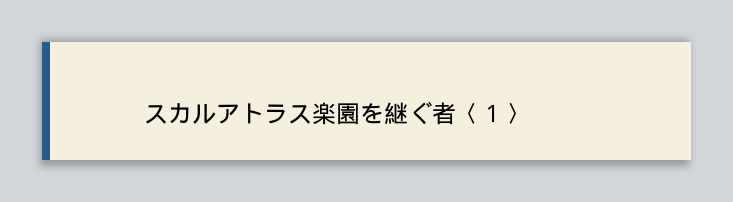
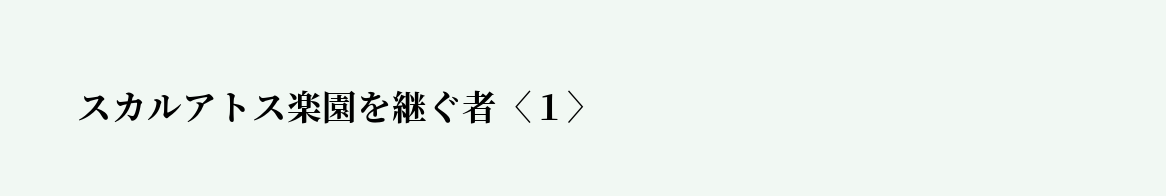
[264,104,288,124] ラ -> (252, 107) none

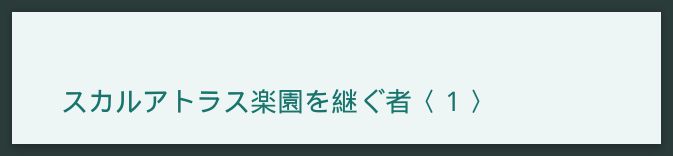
(252, 107) none -> [196,91,223,113] ラ

